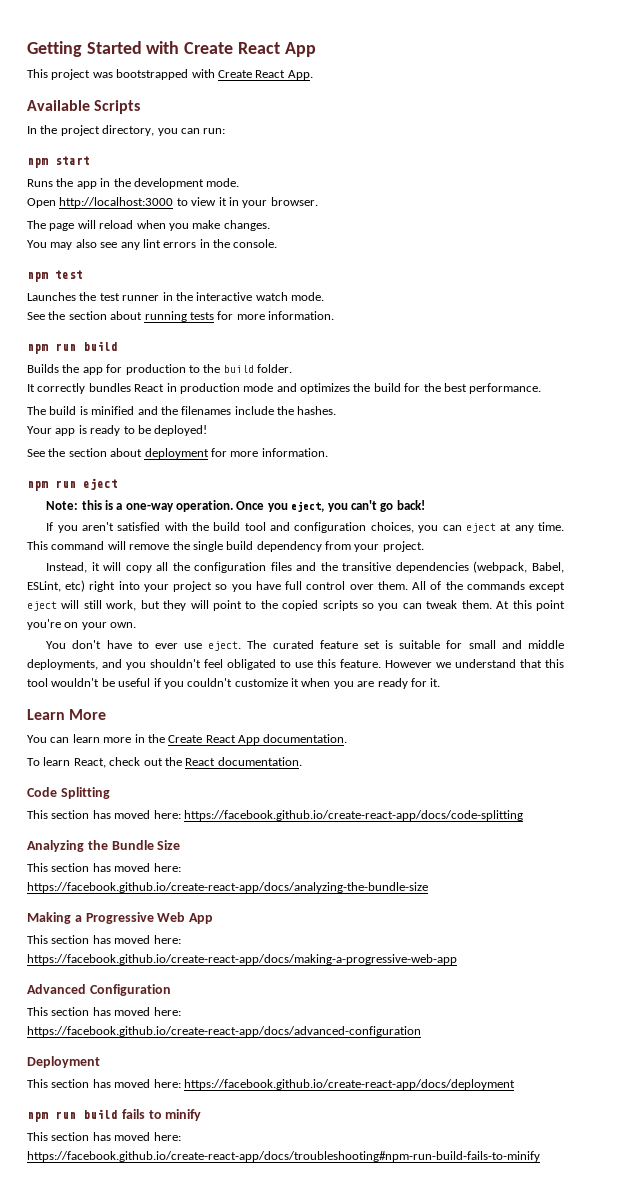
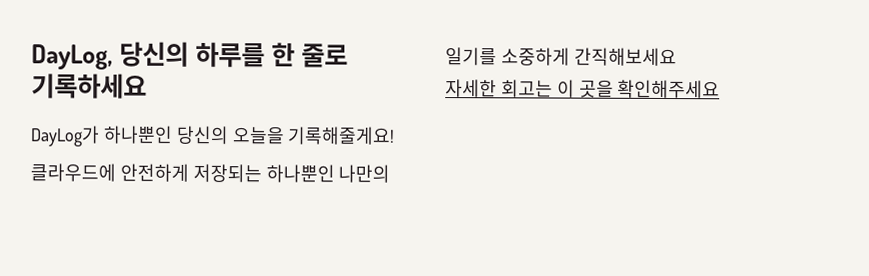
[27,41,316,57] [27,69,313,80] [27,100,141,114] [27,125,226,136] [27,156,90,168] [27,178,240,189] [27,197,318,208] [27,220,270,231] [27,239,278,250] [27,270,83,282] [27,292,324,301] [27,311,334,322] [27,341,118,354] [27,364,292,375] [27,383,542,394] [27,406,337,415] [27,425,208,436] [27,448,328,459] [27,478,118,491] [46,500,425,512] [46,522,565,533] [27,541,424,552] [46,561,565,573] [27,580,566,592] [27,600,566,611] [27,619,137,630] [46,640,564,651] [27,659,564,670] [27,678,441,689] [27,709,107,720] [27,734,348,745] [27,757,302,768] [27,787,110,799] [27,810,523,821] [27,840,181,852] [27,863,181,872] [27,882,428,893] [27,912,214,924] [27,935,181,944] [27,954,457,965] [27,984,171,996] [27,1007,181,1016] [27,1026,421,1037] [27,1056,100,1068] [27,1079,515,1090] [27,1109,202,1122] [27,1132,181,1141] [27,1151,540,1162] Getting Started with Create React App // This project was bootstrapped with Create React App. // Available Scripts // In the project directory, you can run: // npm start // Runs the app in the development mode. // Open http://localhost:3000 to view it in your browser. // The page will reload when you make changes. // You may also see any lint errors in the console. // npm test // Launches the test runner in the interactive watch mode. // See the section about running tests for more information. // npm run build // Builds the app for production to the build folder. // It correctly bundles React in production mode and optimizes the build for the best performance. // The build is minified and the filenames include the hashes. // Your app is ready to be deployed! // See the section about deployment for more information. // npm run eject // Note: this is a one-way operation. Once you eject, you can't go back! // If you aren't satisfied with the build tool and configuration choices, you can eject at any time. This command will remove the single build dependency from your project. // Instead, it will copy all the configuration files and the transitive dependencies (webpack, Babel, ESLint, etc) right into your project so you have full control over them. All of the commands except eject will still work, but they will point to the copied scripts so you can tweak them. At this point you're on your own. // You don't have to ever use eject. The curated feature set is suitable for small and middle deployments, and you shouldn't feel obligated to use this feature. However we understand that this tool wouldn't be useful if you couldn't customize it when you are ready for it. // Learn More // You can learn more in the Create React App documentation. // To learn React, check out the React documentation. // Code Splitting // This section has moved here: https://facebook.github.io/create-react-app/docs/code-splitting // Analyzing the Bundle Size // This section has moved here: https://facebook.github.io/create-react-app/docs/analyzing-the-bundle-size // Making a Progressive Web App // This section has moved here: https://facebook.github.io/create-react-app/docs/making-a-progressive-web-app // Advanced Configuration // This section has moved here: https://facebook.github.io/create-react-app/docs/advanced-configuration // Deployment // This section has moved here: https://facebook.github.io/create-react-app/docs/deployment // npm run build fails to minify // This section has moved here: https://facebook.github.io/create-react-app/docs/troubleshooting#npm-run-build-fails-to-minify -> [31,41,348,70] [31,73,147,99] [30,125,396,147] [30,163,391,183] [445,47,677,67] [445,79,721,99] DayLog, 당신의 하루를 한 줄로 기록하세요 // DayLog가 하나뿐인 당신의 오늘을 기록해줄게요! // 클라우드에 안전하게 저장되는 하나뿐인 나만의 일기를 소중하게 간직해보세요 // 자세한 회고는 이 곳을 확인해주세요

